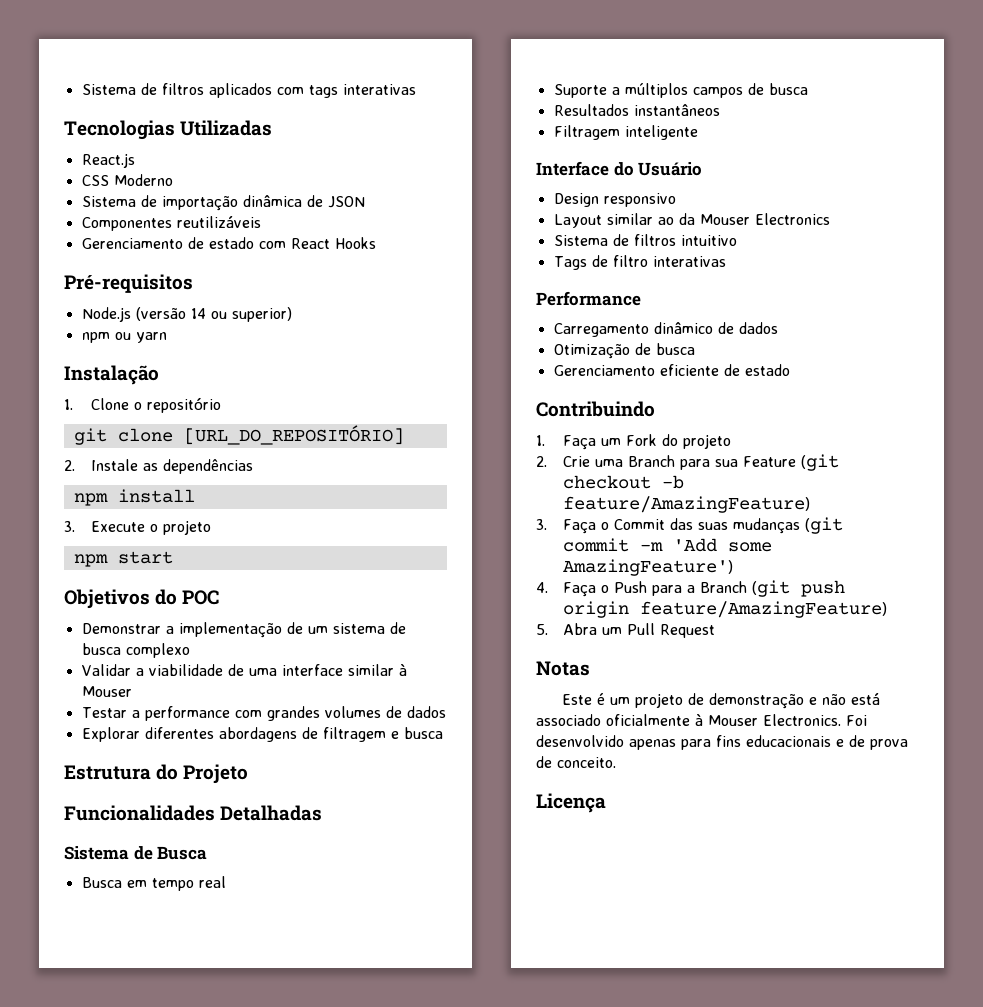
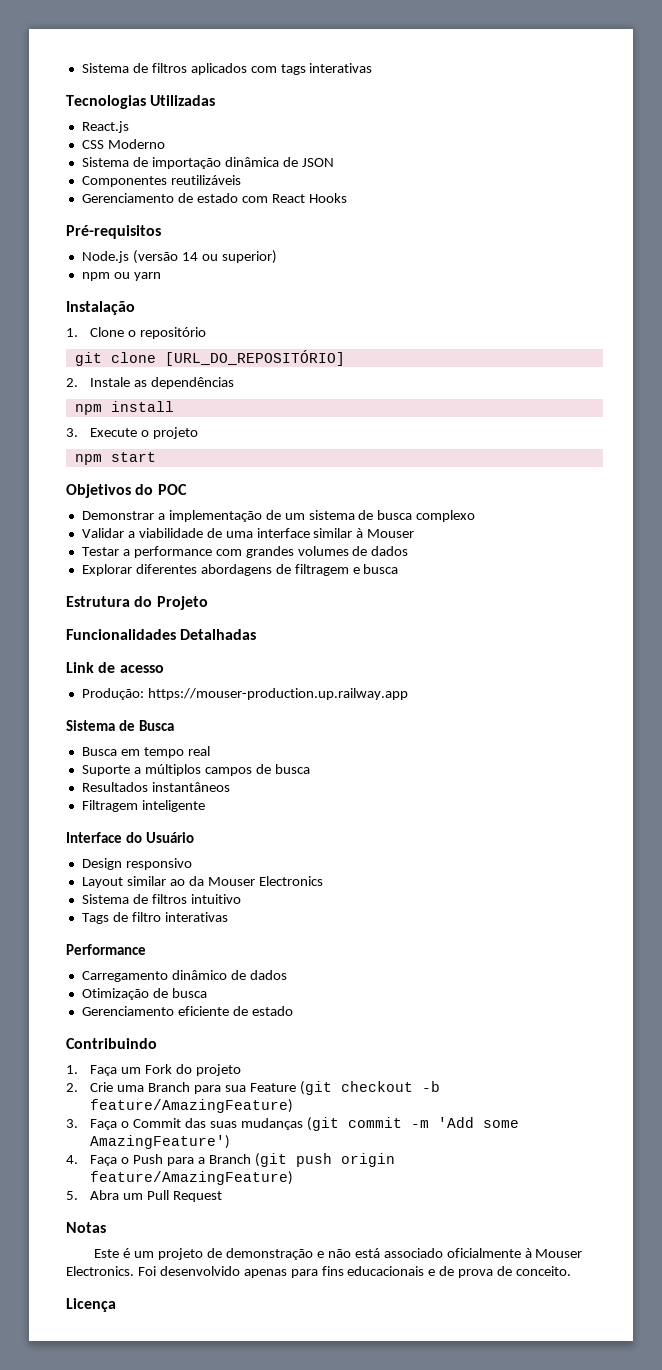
(323, 813) none -> [66,662,164,673] [81,688,408,700] // Link de acesso // Produção: https://mouser-production.up.railway.app

